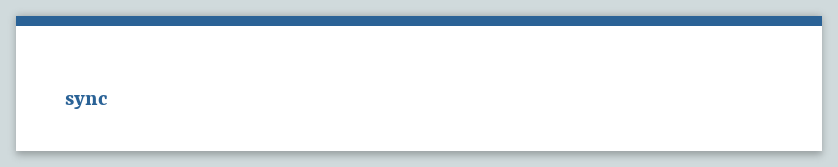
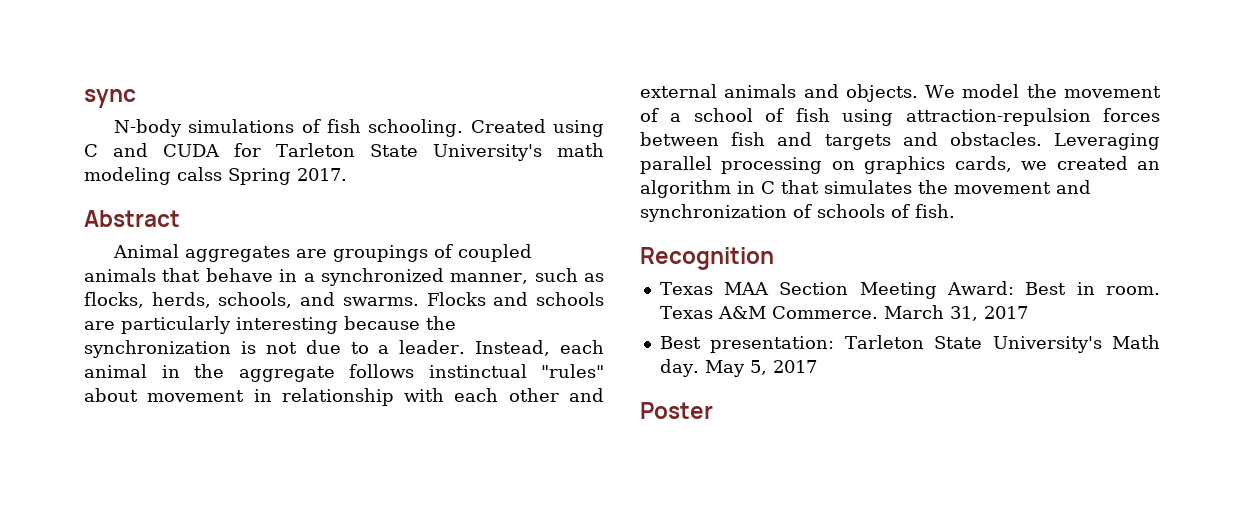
(108, 102) none -> [114,119,604,137] [84,143,604,161] [84,167,347,185] [84,210,180,227] [113,244,533,262] [84,268,604,286] [84,292,604,308] [84,316,456,334] [84,340,604,358] [84,364,604,382] [84,388,604,406] [640,84,1161,102] [640,108,1160,126] [640,132,1160,150] [640,156,1160,174] [640,180,1091,198] [640,204,955,222] [640,247,774,270] [659,281,1160,299] [659,305,1028,321] [659,335,1160,353] [659,359,817,377] [640,402,713,419] // N-body simulations of fish schooling. Created using C and CUDA for Tarleton State University's math modeling calss Spring 2017. // Abstract // Animal aggregates are groupings of coupled animals that behave in a synchronized manner, such as flocks, herds, schools, and swarms. Flocks and schools are particularly interesting because the synchronization is not due to a leader. Instead, each animal in the aggregate follows instinctual "rules" about movement in relationship with each other and external animals and objects. We model the movement of a school of fish using attraction-repulsion forces between fish and targets and obstacles. Leveraging parallel processing on graphics cards, we created an algorithm in C that simulates the movement and synchronization of schools of fish. // Recognition // Texas MAA Section Meeting Award: Best in room. Texas A&M Commerce. March 31, 2017 // Best presentation: Tarleton State University's Math day. May 5, 2017 // Poster

